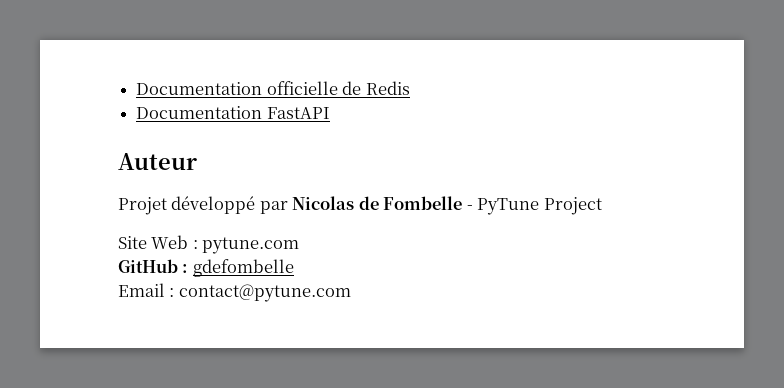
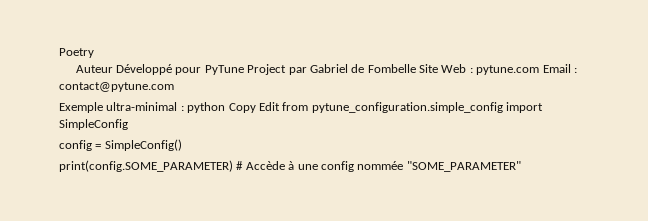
[136,81,410,95] [136,106,330,119] [118,153,197,170] [118,196,602,215] Documentation officielle de Redis // Documentation FastAPI // Auteur // Projet développé par Nicolas de Fombelle - PyTune Project // -> [59,48,94,58] [75,64,416,75] Poetry // Auteur Développé pour PyTune Project par Gabriel de Fombelle
[118,259,294,277] // GitHub : gdefombelle // -> (540, 70) none
(351, 293) none -> [59,102,543,113] [59,119,128,130] [59,139,182,151] [59,160,521,172] // Exemple ultra-minimal : python Copy Edit from pytune_configuration.simple_config import SimpleConfig // config = SimpleConfig() // print(config.SOME_PARAMETER) # Accède à une config nommée "SOME_PARAMETER"

